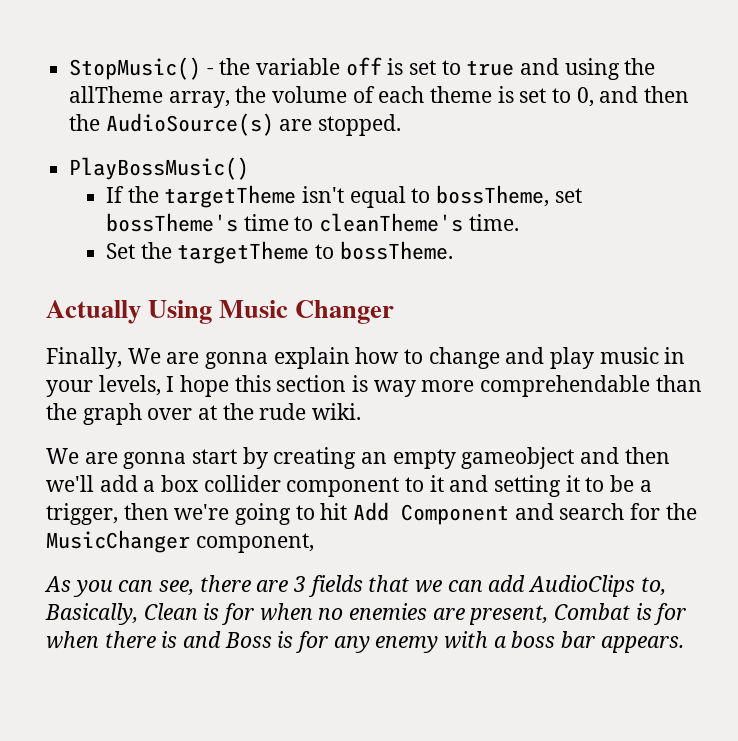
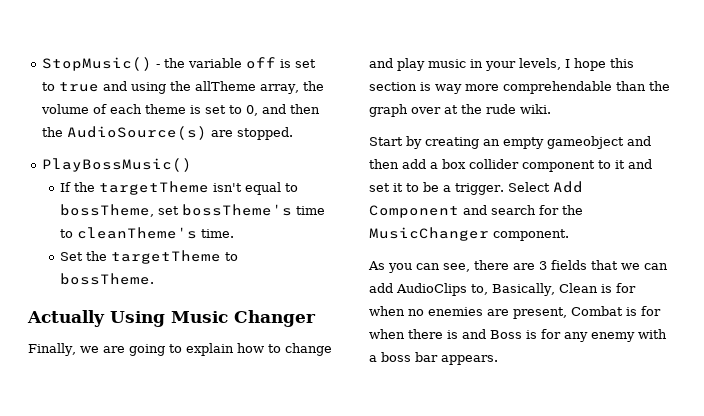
[127,348,269,369] We are gonna -> [79,344,182,356] we are going to
[46,448,238,469] We are gonna start -> [369,137,403,146] Start
[46,475,94,492] we'll -> (399, 164) none
[494,475,562,497] setting -> [369,183,390,192] set
[46,503,348,525] trigger, then we're going to hit -> [455,182,550,195] trigger. Select
[195,533,314,553] component, -> [493,229,569,241] component.

